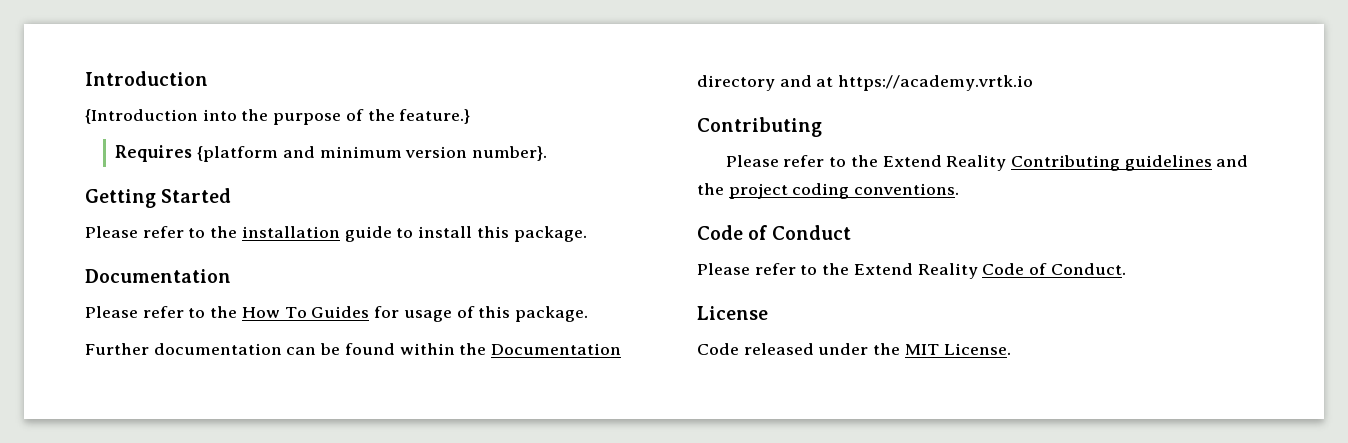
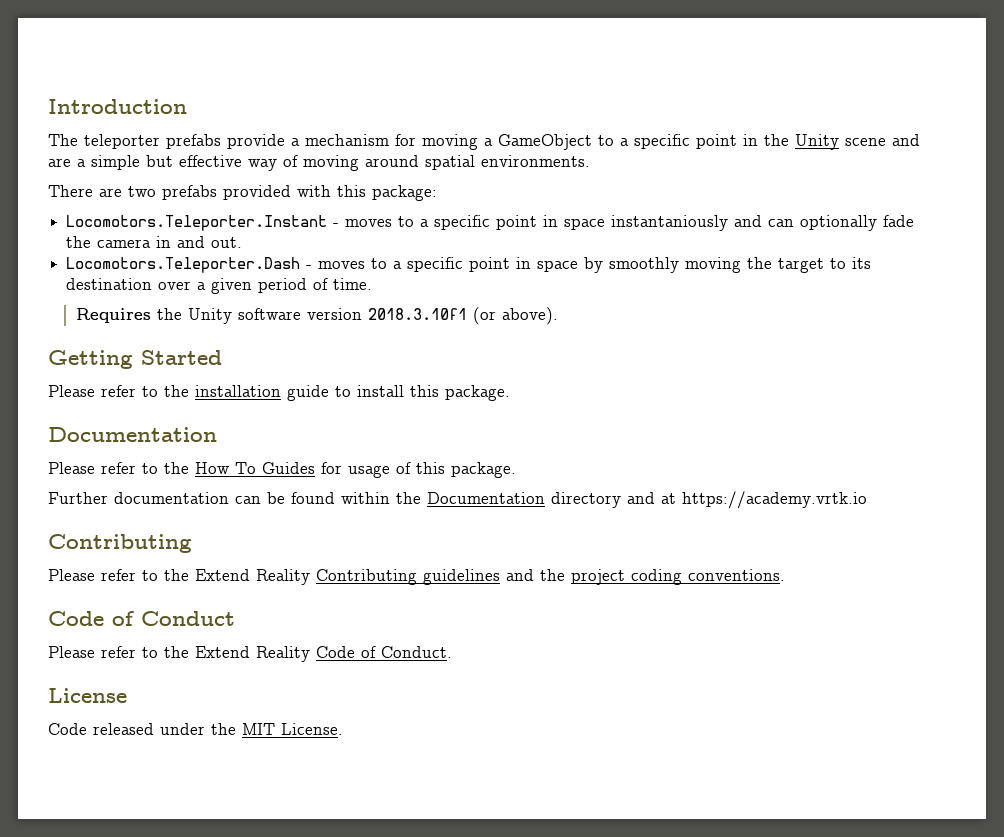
[85,109,471,125] [115,145,548,162] {Introduction into the purpose of the feature.} // Requires {platform and minimum version number}. -> [48,134,920,150] [48,155,590,171] [48,185,437,201] [66,215,915,231] [66,236,243,248] [66,257,872,273] [66,278,373,294] [75,307,558,325] The teleporter prefabs provide a mechanism for moving a GameObject to a specific point in the Unity scene and are a simple but effective way of moving around spatial environments. // There are two prefabs provided with this package: // Locomotors.Teleporter.Instant - moves to a specific point in space instantaniously and can optionally fade the camera in and out. // Locomotors.Teleporter.Dash - moves to a specific point in space by smoothly moving the target to its destination over a given period of time. // Requires the Unity software version 2018.3.10f1 (or above).

